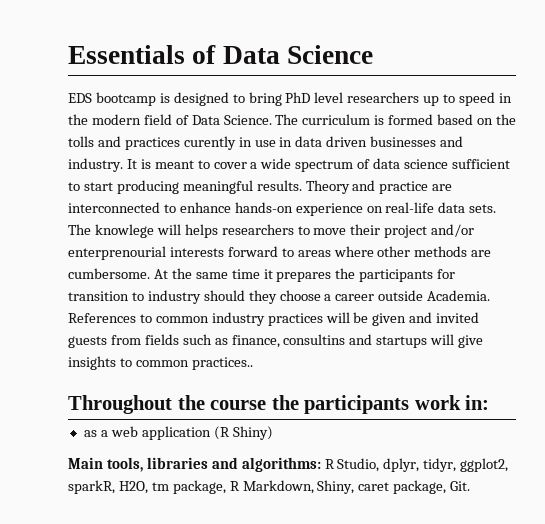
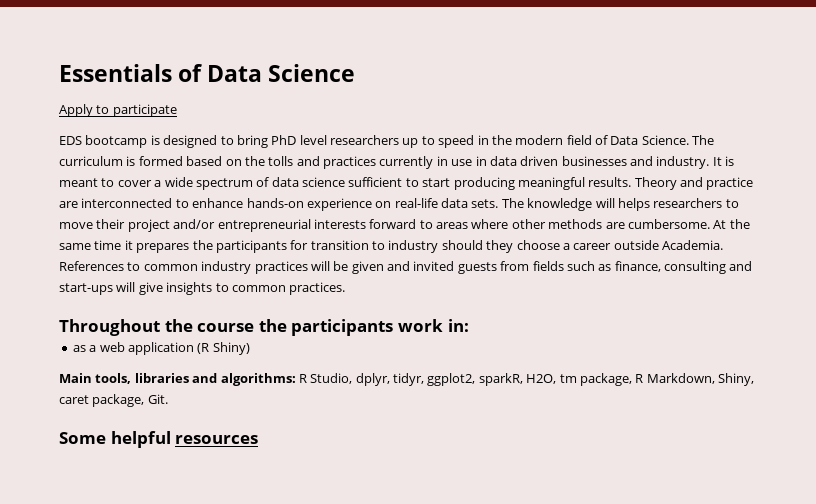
(374, 54) none -> [59,104,177,117] // Apply to participate
[183,136,236,150] curently -> [379,156,434,169] currently
[94,224,154,238] knowlege -> [527,198,593,211] knowledge
[68,246,166,260] enterprenourial -> [217,219,311,232] entrepreneurial
[283,334,428,348] consultins and startups -> [664,261,753,274] [59,283,113,295] consulting and start-ups
[191,357,253,370] practices.. -> [289,282,346,295] practices.
(471, 486) none -> [59,431,259,448] // Some helpful resources

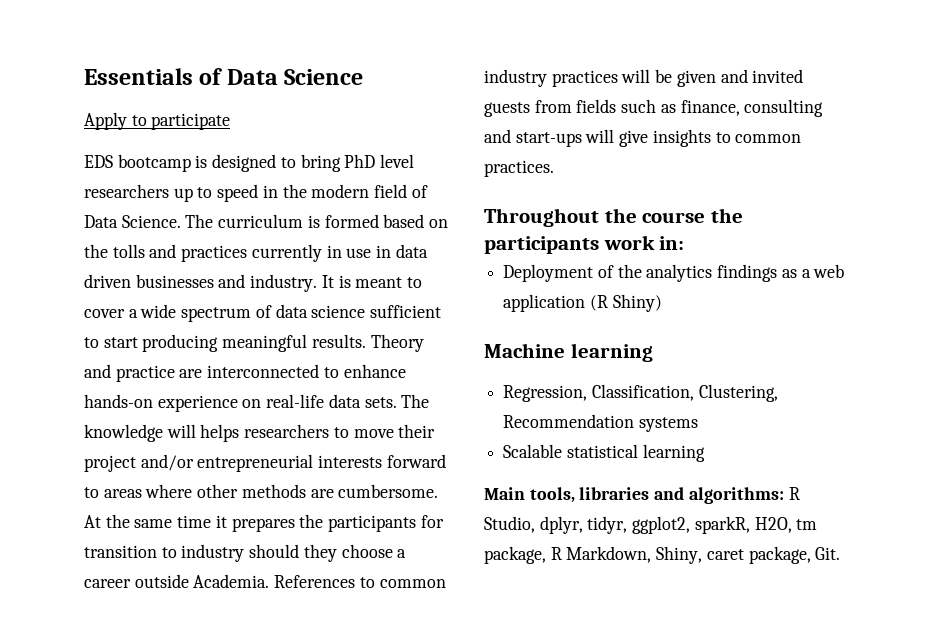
(469, 325) none -> [503,264,778,282] Deployment of the analytics findings
(250, 348) none -> [484,343,653,362] [503,384,778,402] [503,414,698,432] [503,444,705,462] // Machine learning // Regression, Classification, Clustering, Recommendation systems // Scalable statistical learning
[59,431,259,448] // Some helpful resources -> (841, 553) none

